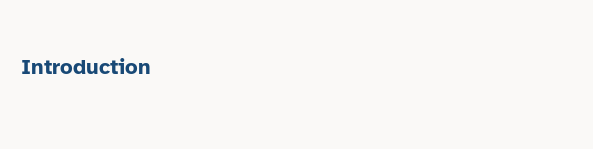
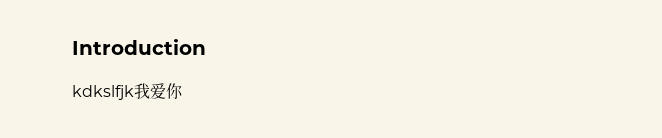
(151, 66) none -> [72,83,183,100] // kdkslfjk我爱你

